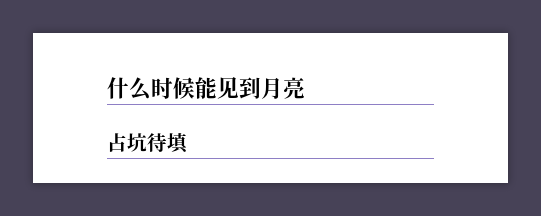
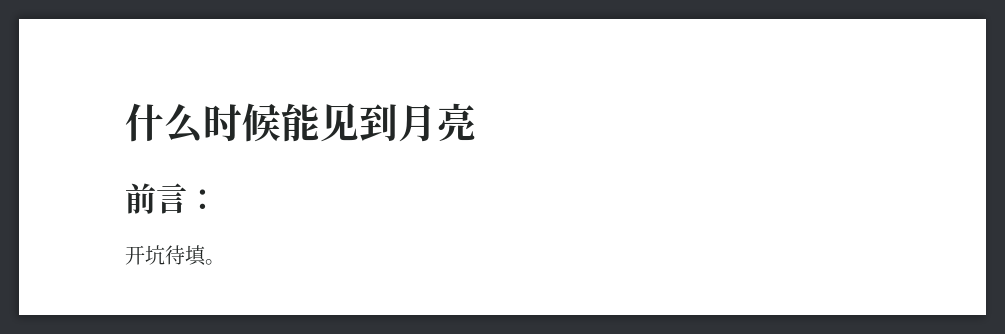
[107,133,190,154] 占坑待填 -> [125,183,218,214] [125,245,225,266] 前言： // 开坑待填。

